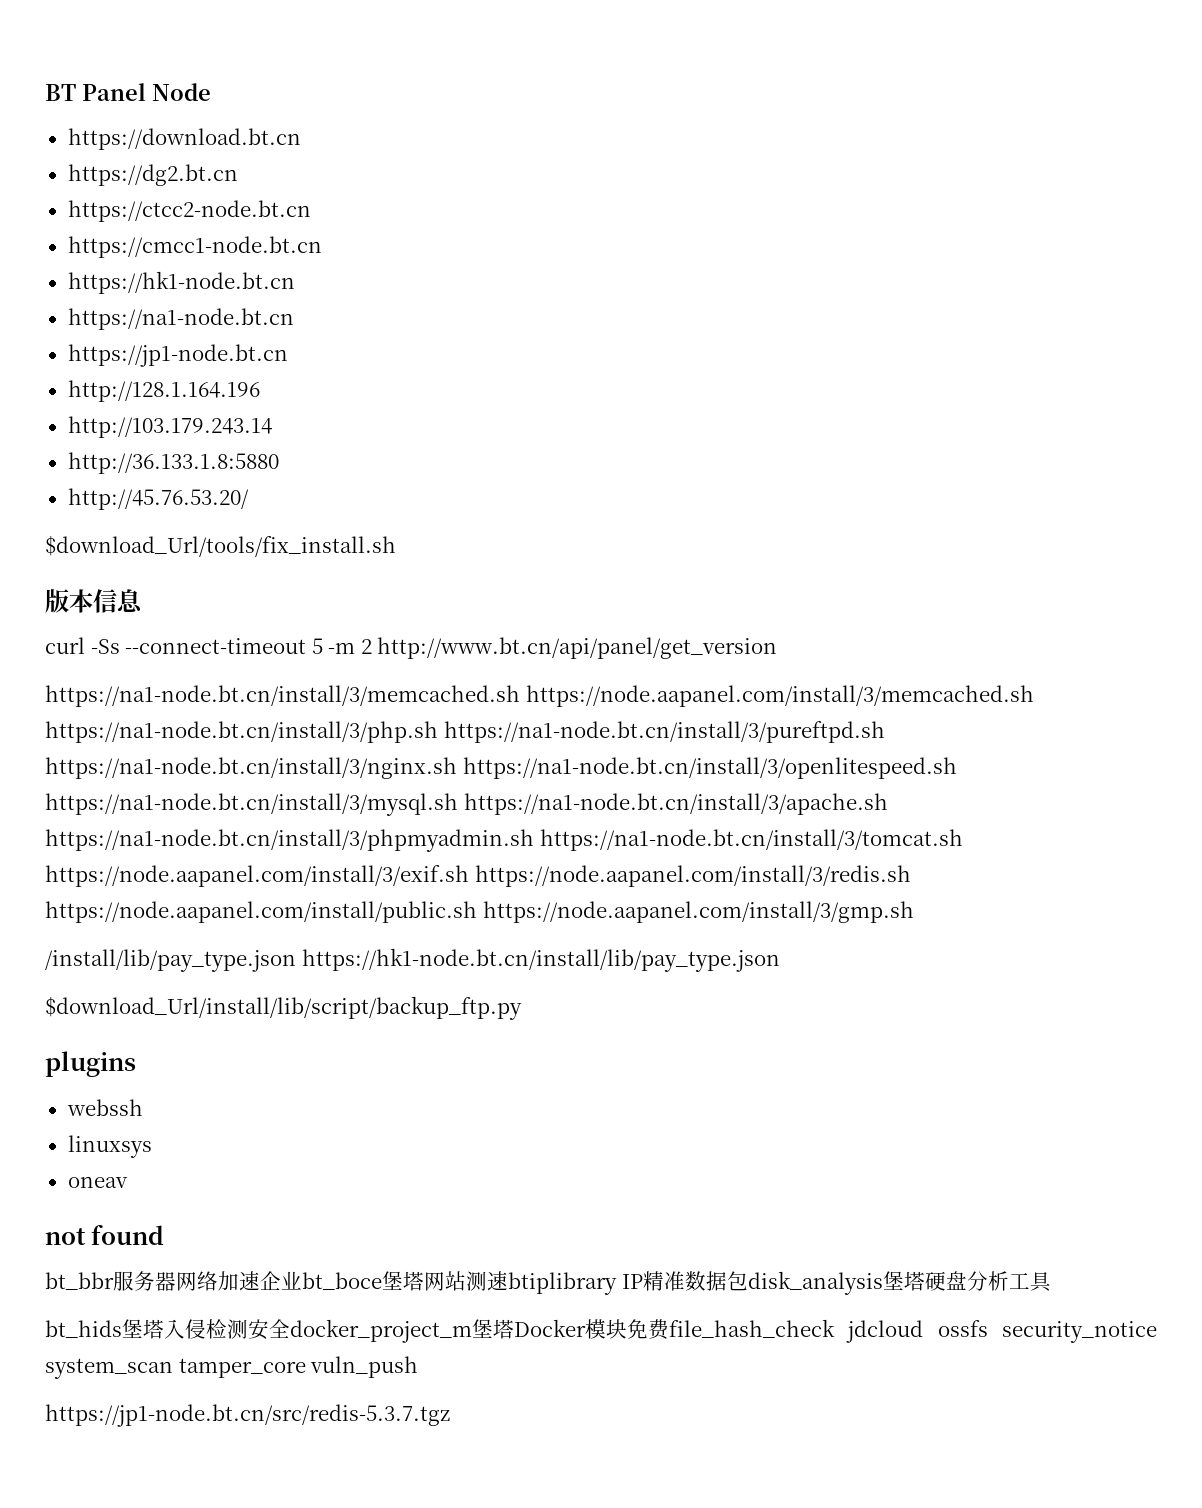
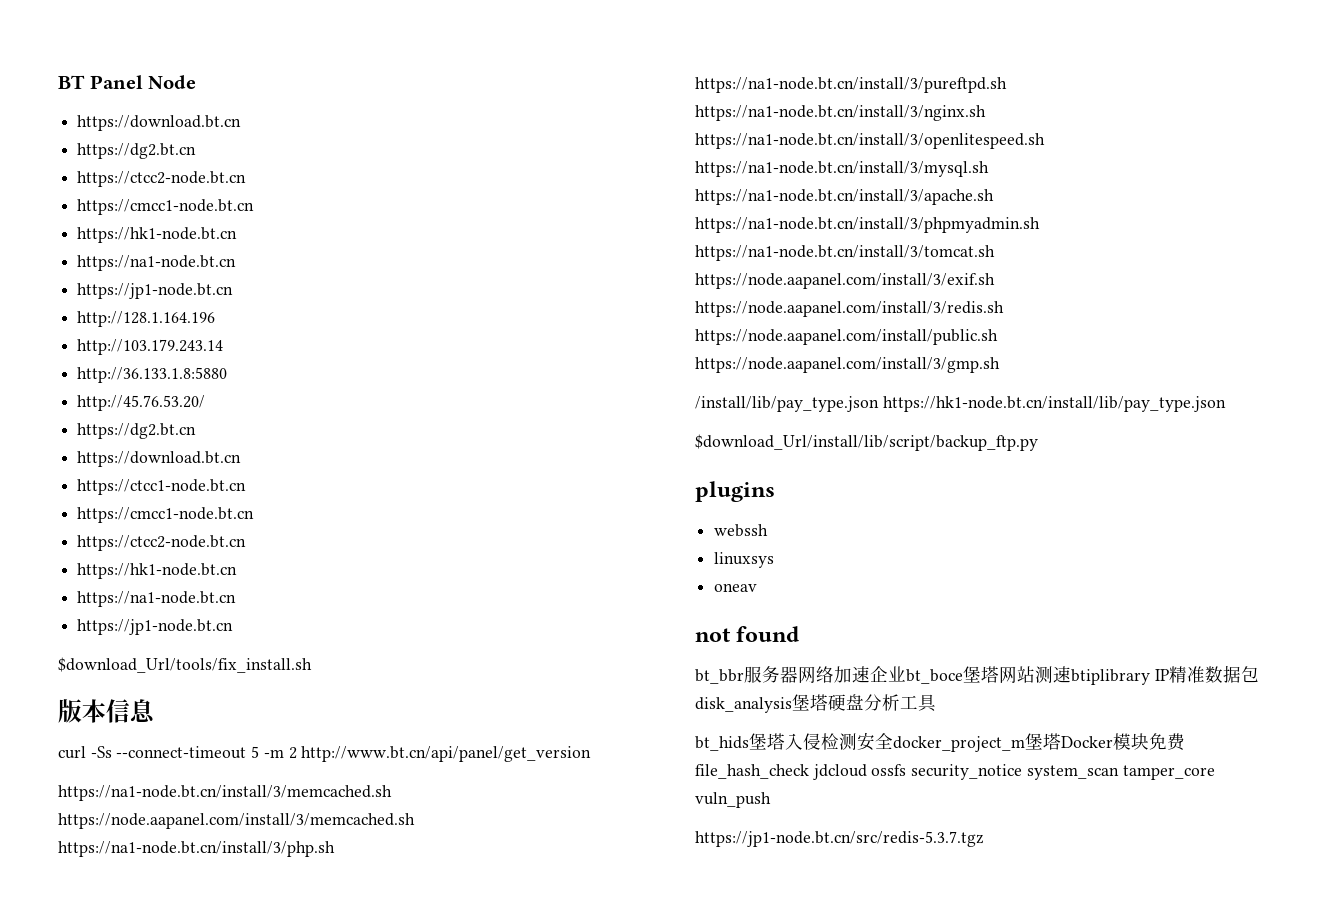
(249, 499) none -> [77,423,197,439] [77,451,242,467] [77,479,247,495] [77,507,255,523] [77,535,247,551] [77,563,238,579] [77,591,237,607] [77,619,234,635] // https://dg2.bt.cn // https://download.bt.cn // https://ctcc1-node.bt.cn // https://cmcc1-node.bt.cn // https://ctcc2-node.bt.cn // https://hk1-node.bt.cn // https://na1-node.bt.cn // https://jp1-node.bt.cn

